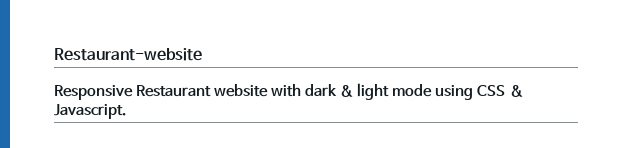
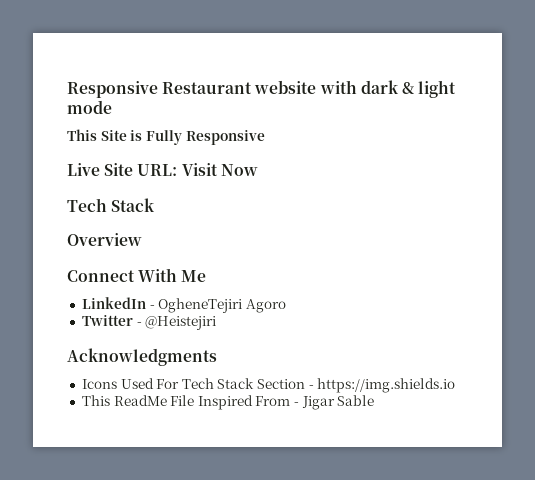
[54,48,202,61] Restaurant-website // -> (67, 89) none
[435,85,523,100] [54,104,126,119] using CSS & Javascript. -> [67,129,265,145] [67,163,258,176] [67,198,156,212] [67,233,142,246] [67,268,207,282] [81,297,286,313] [81,315,217,330] [67,348,217,366] [81,378,456,393] [81,395,375,410] // This Site is Fully Responsive // Live Site URL: Visit Now // Tech Stack // Overview // Connect With Me // LinkedIn - OgheneTejiri Agoro // Twitter - @Heistejiri // Acknowledgments // Icons Used For Tech Stack Section - https://img.shields.io // This ReadMe File Inspired From - Jigar Sable

